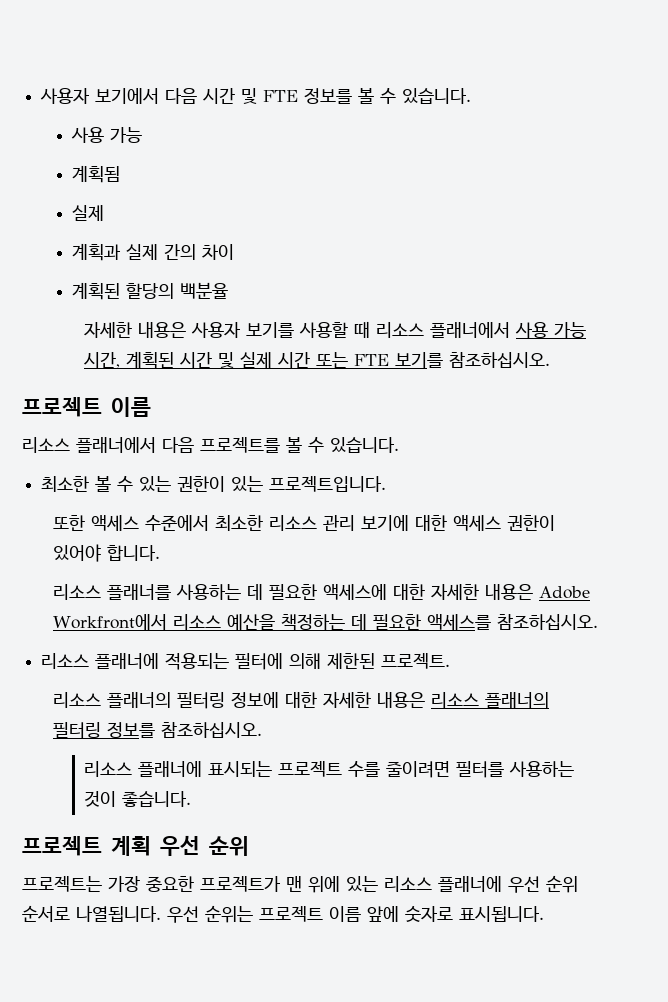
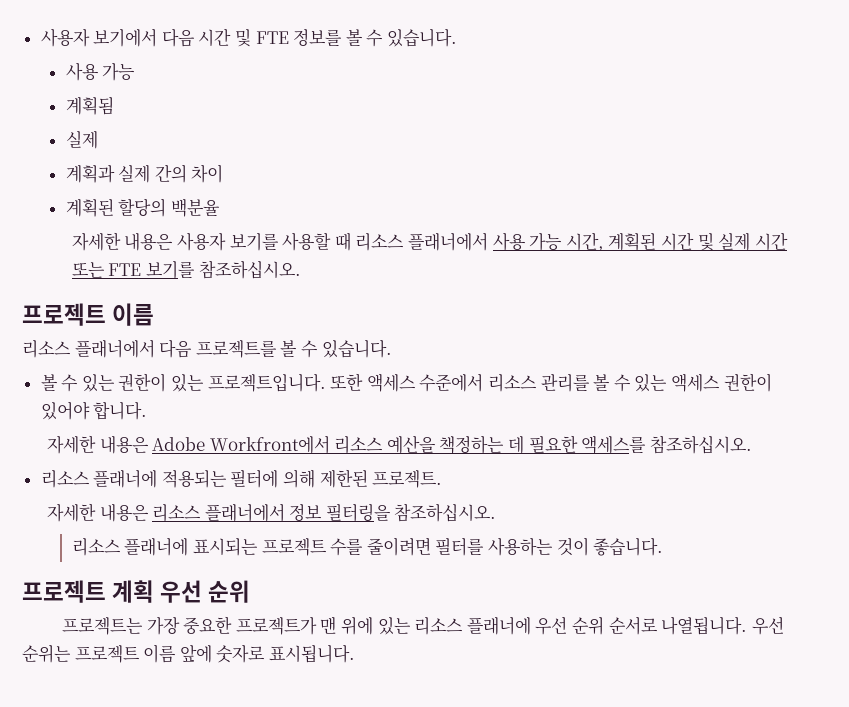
[41,476,90,492] 최소한 -> (392, 349) none
(387, 484) // -> (326, 383) none
[215,515,448,531] 최소한 리소스 관리 보기에 대한 -> [488,374,668,392] 리소스 관리를 볼 수 있는
[53,584,426,600] 리소스 플래너를 사용하는 데 필요한 액세스에 대한 -> (148, 411) none
[53,692,550,709] [53,722,156,739] 리소스 플래너의 필터링 정보에 대한 자세한 내용은 리소스 플래너의 필터링 정보를 -> [46,503,391,522] 자세한 내용은 리소스 플래너에서 정보 필터링을

